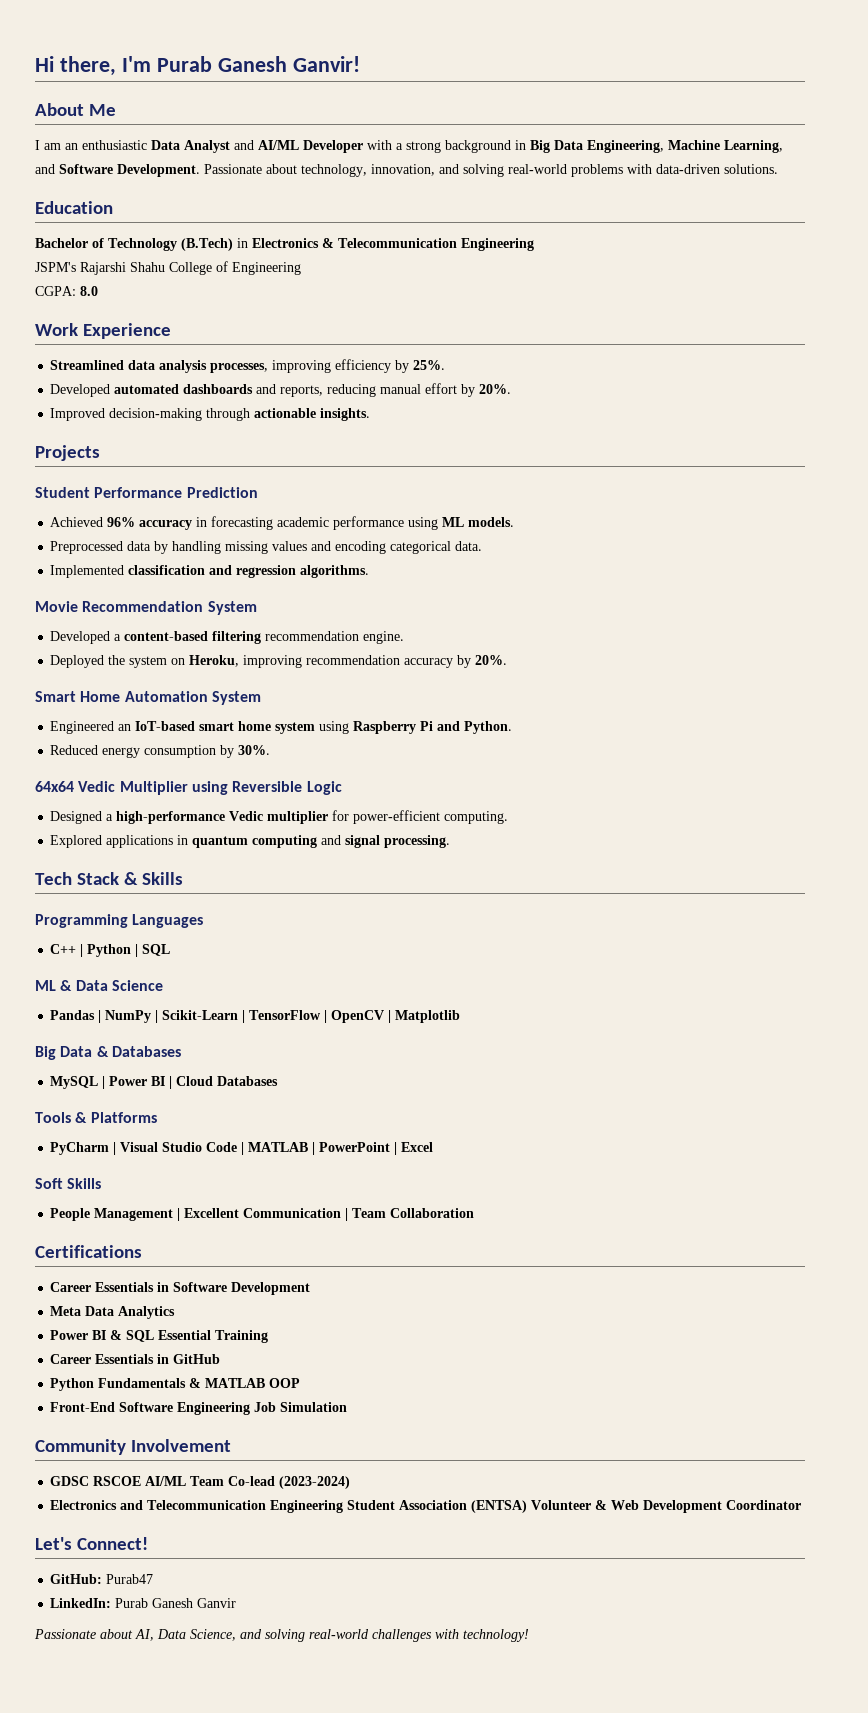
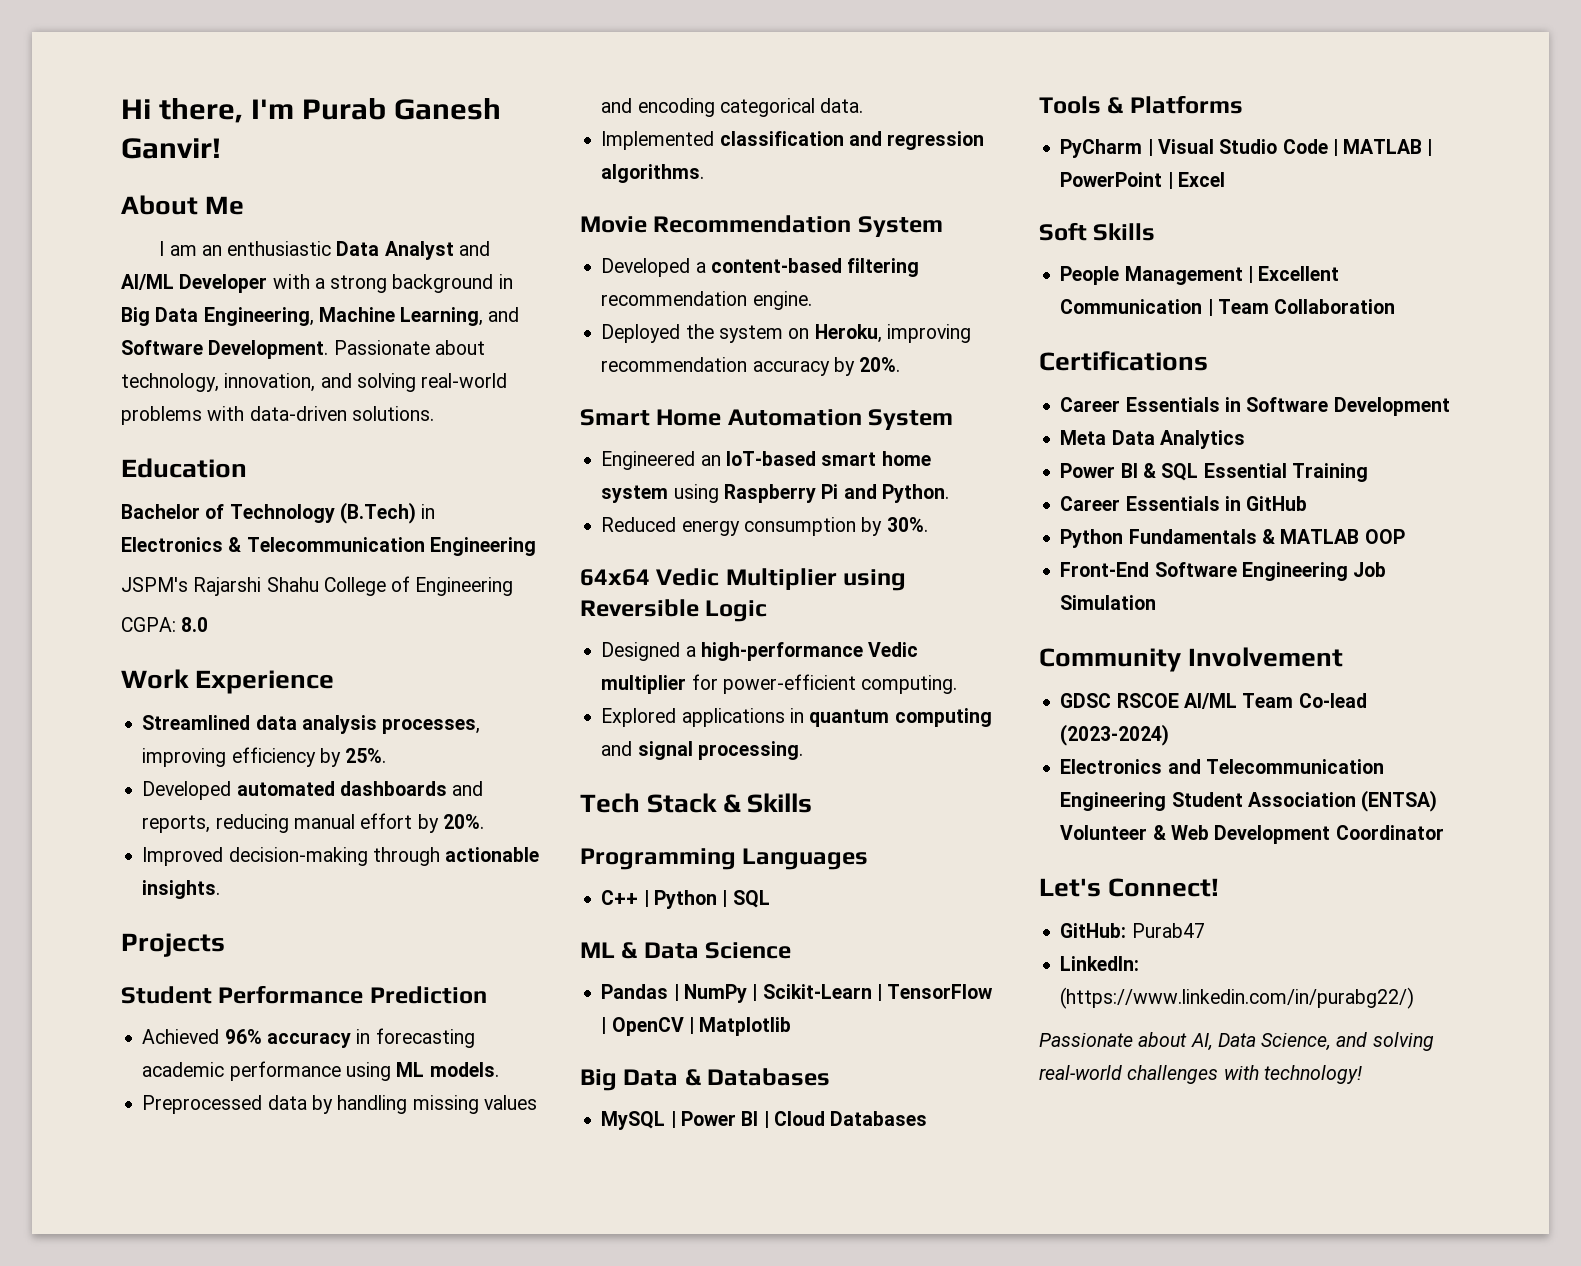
[115,1598,237,1608] Purab Ganesh Ganvir -> [1060,987,1415,1009] (https://www.linkedin.com/in/purabg22/)

